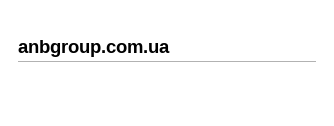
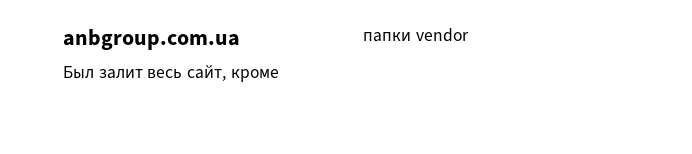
(170, 48) none -> [63,65,279,82] [363,28,469,42] // Был залит весь сайт, кроме папки vendor

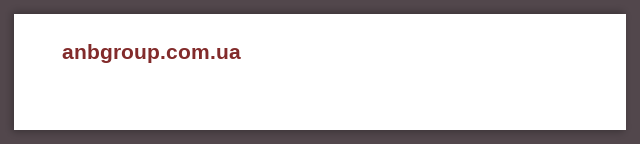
[63,65,279,82] [363,28,469,42] // Был залит весь сайт, кроме папки vendor -> (241, 53) none

